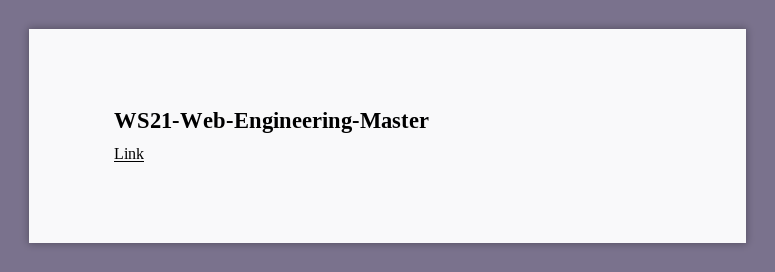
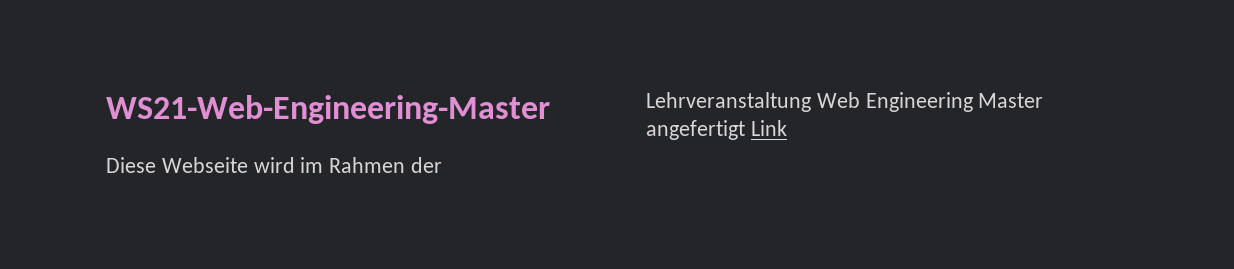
(429, 122) none -> [106,157,443,173] [646,92,1044,112] [646,120,745,140] Diese Webseite wird im Rahmen der Lehrveranstaltung Web Engineering Master angefertigt

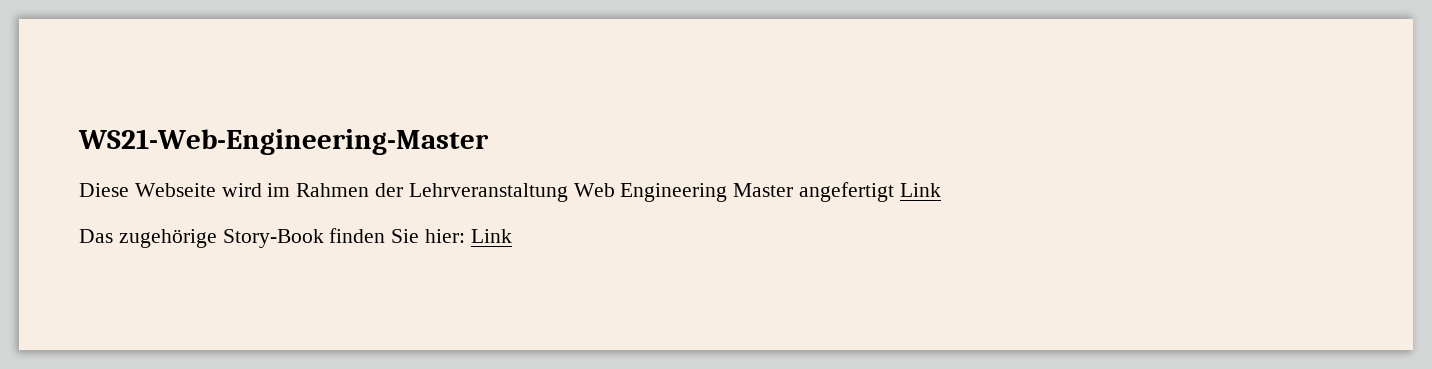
(787, 128) none -> [79,228,512,248] // Das zugehörige Story-Book finden Sie hier: Link

